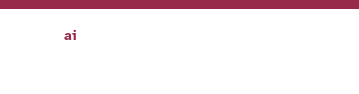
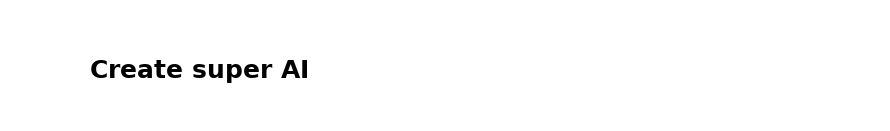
[64,29,76,40] ai -> [90,60,309,83] Create super AI

